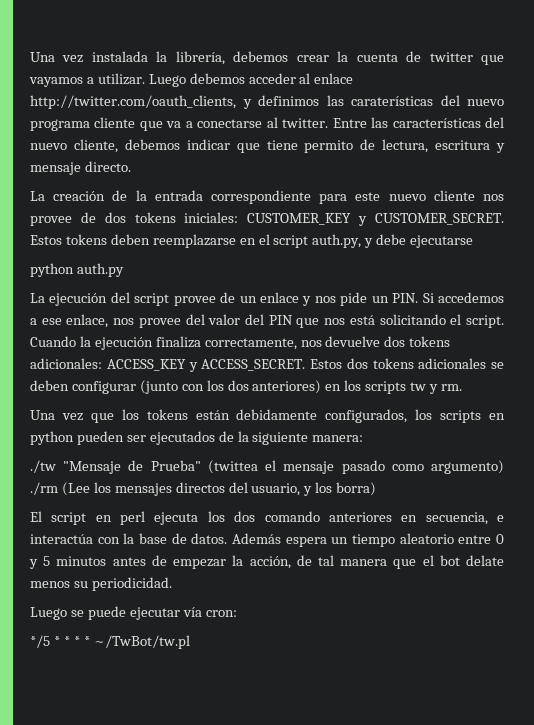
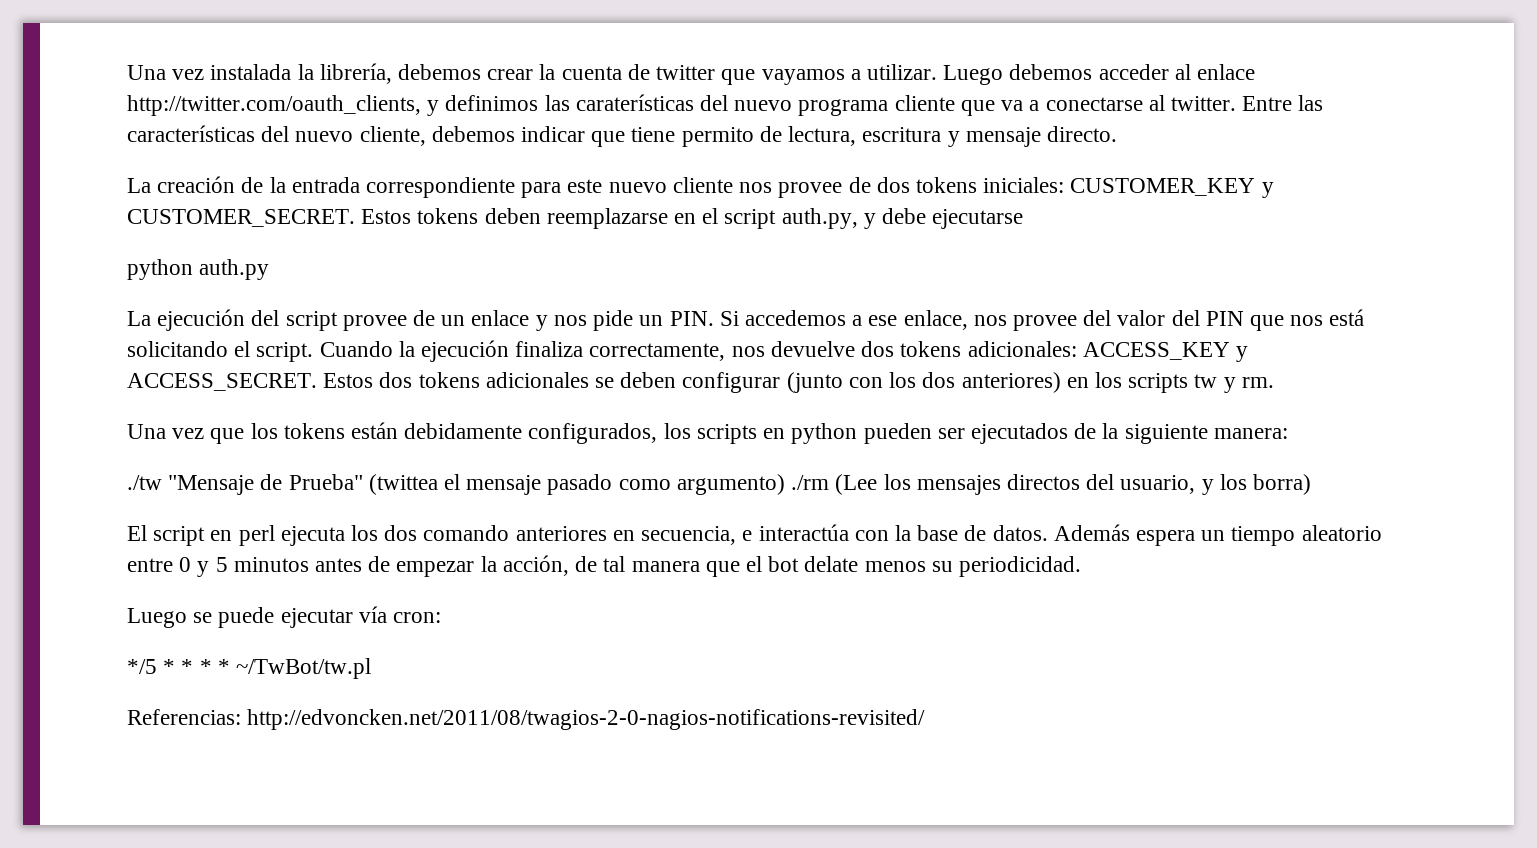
(190, 642) none -> [127,709,926,730] // Referencias: http://edvoncken.net/2011/08/twagios-2-0-nagios-notifications-revisited/

